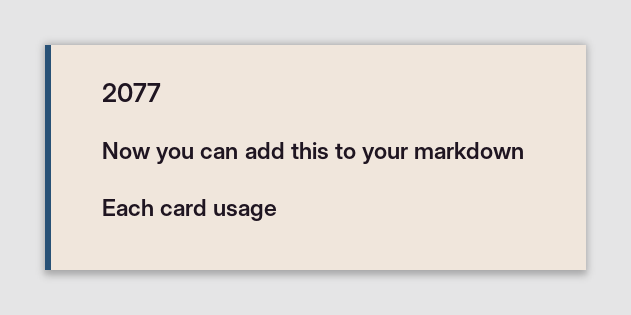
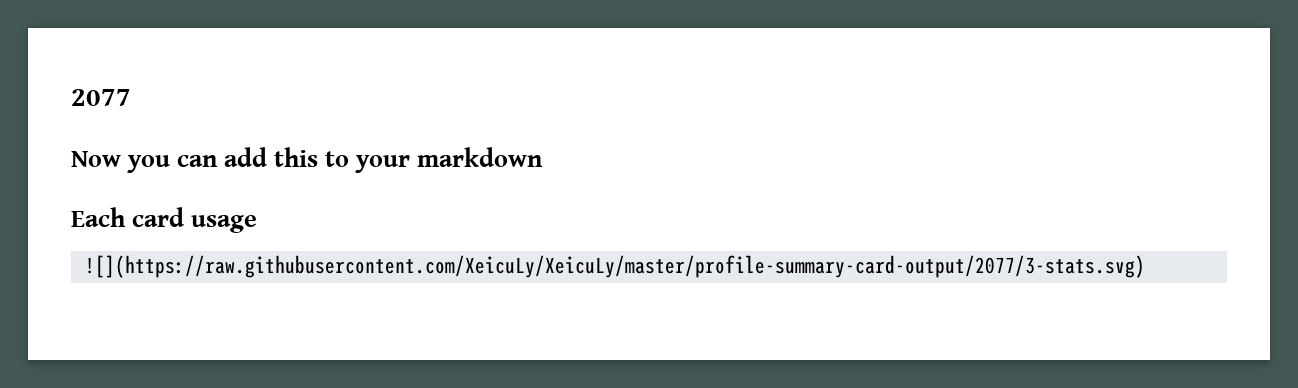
(278, 212) none -> [85,255,1146,278] // ![](https://raw.githubusercontent.com/XeicuLy/XeicuLy/master/profile-summary-card-output/2077/3-stats.svg)

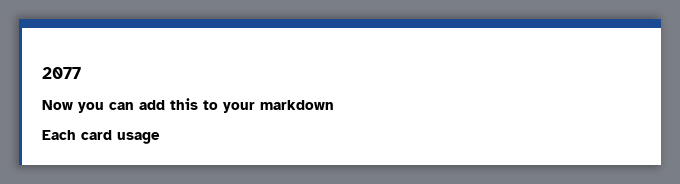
[85,255,1146,278] // ![](https://raw.githubusercontent.com/XeicuLy/XeicuLy/master/profile-summary-card-output/2077/3-stats.svg) -> (160, 138) none

